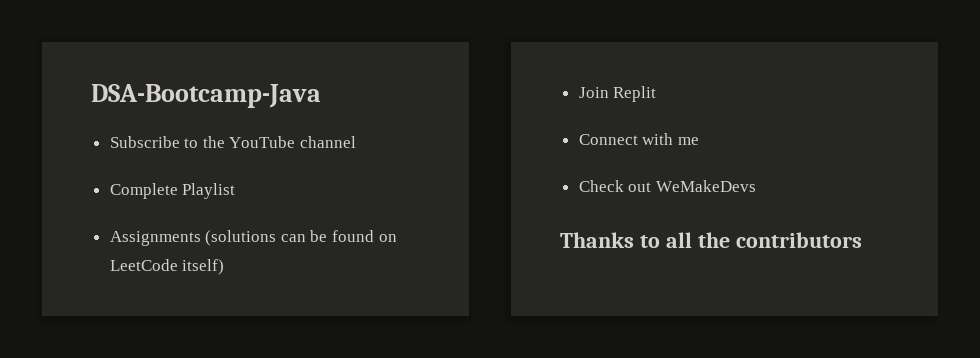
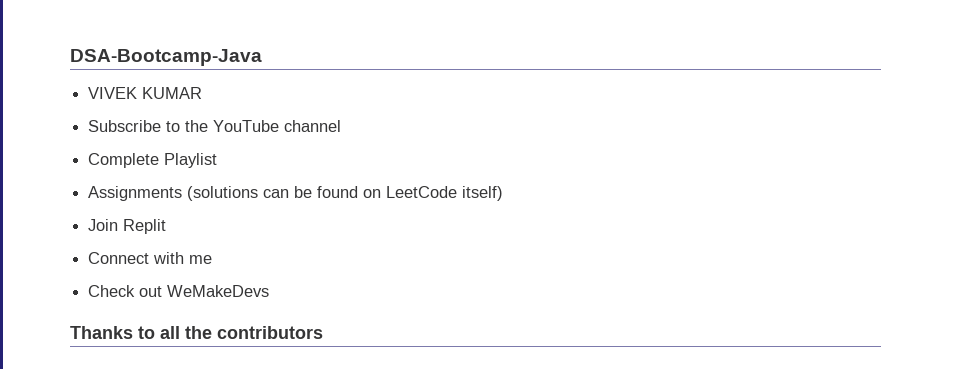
(321, 96) none -> [88,87,203,99] // VIVEK KUMAR

